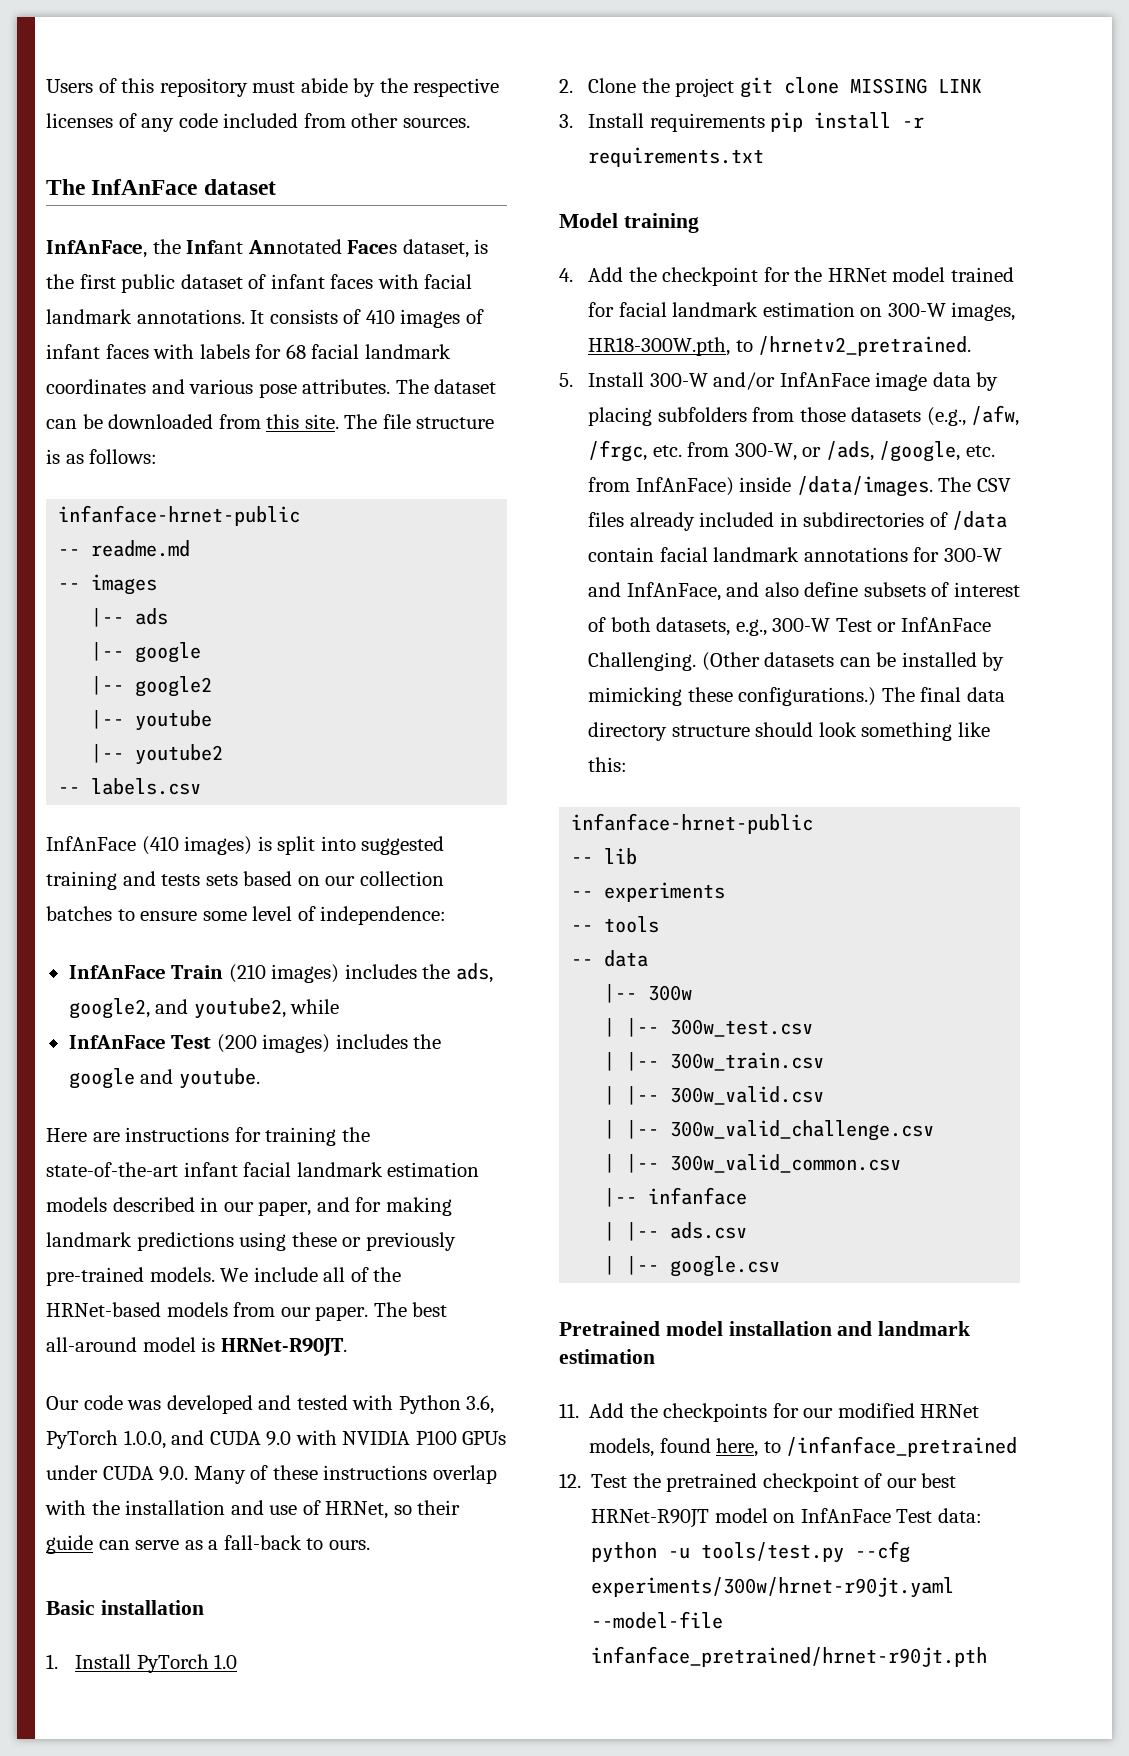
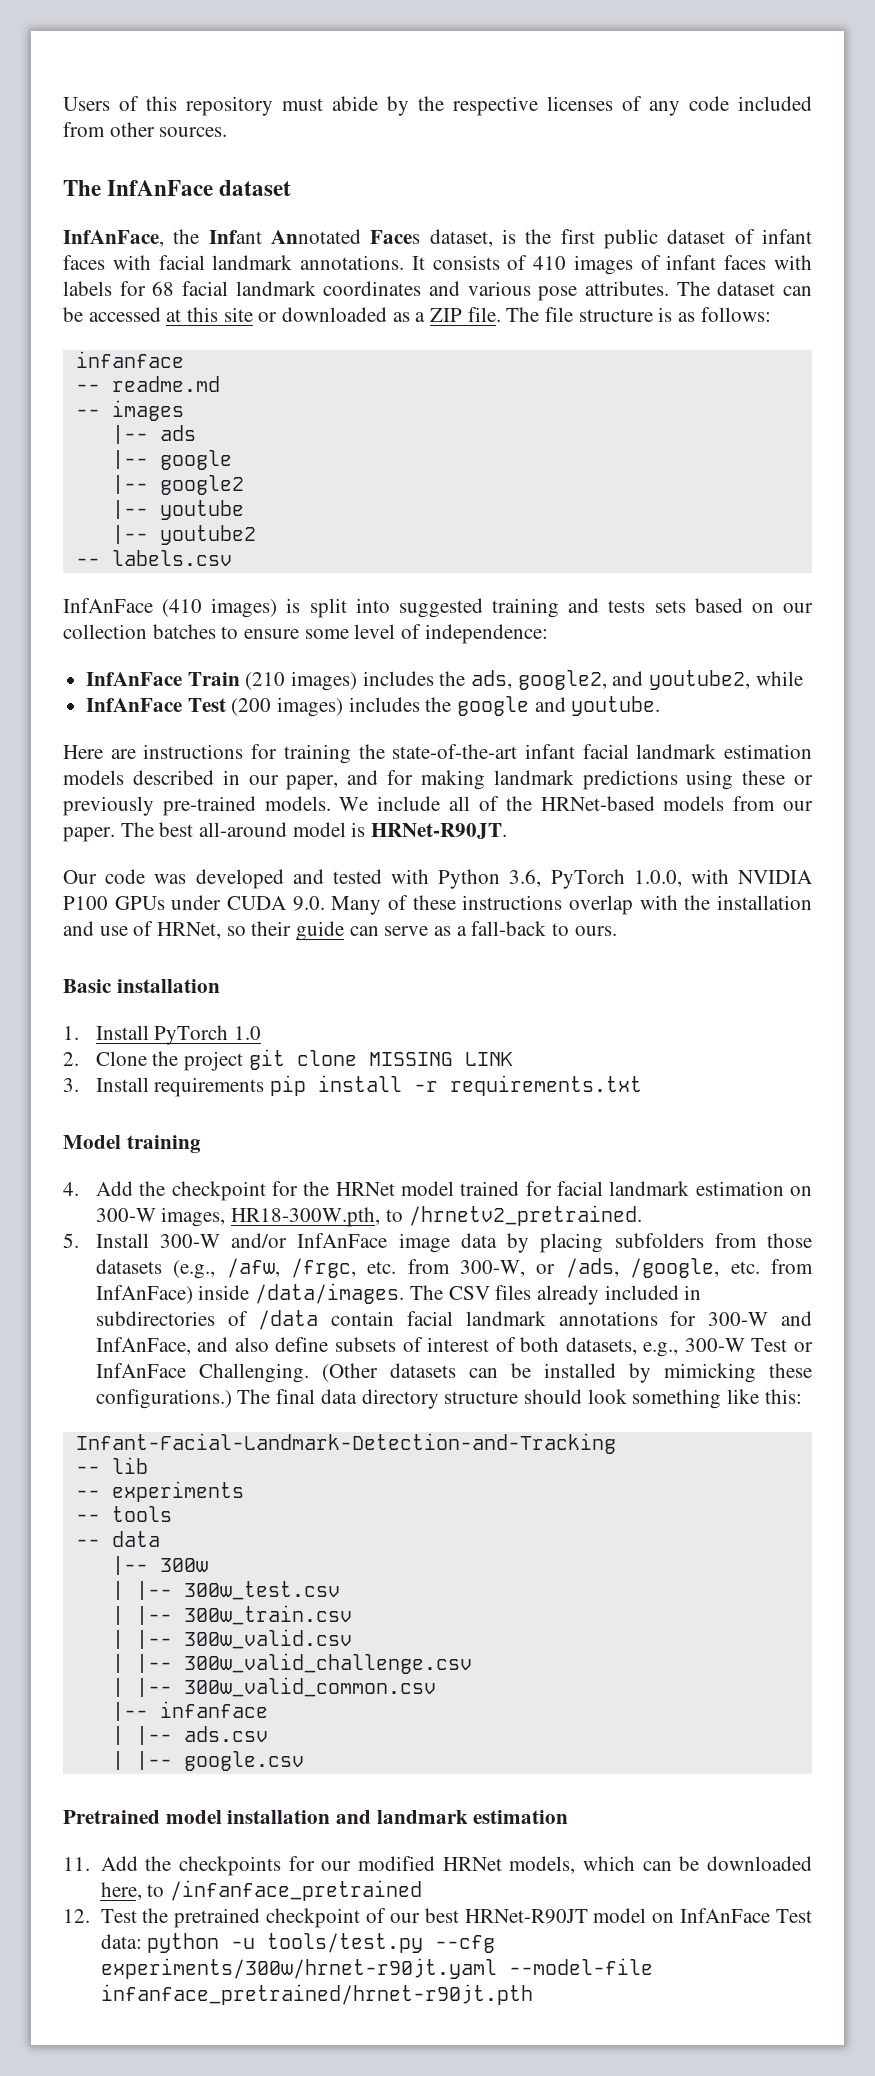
[108,414,339,429] downloaded from this site. -> [88,307,501,322] accessed at this site or downloaded as a ZIP file.
[58,505,301,526] infanface-hrnet-public -> [75,351,184,368] infanface
[171,1430,292,1446] and CUDA 9.0 -> (682, 878) none
[571,813,814,834] infanface-hrnet-public -> [75,1433,616,1454] Infant-Facial-Landmark-Detection-and-Tracking
[659,1438,711,1453] found -> [582,1856,812,1871] which can be downloaded

